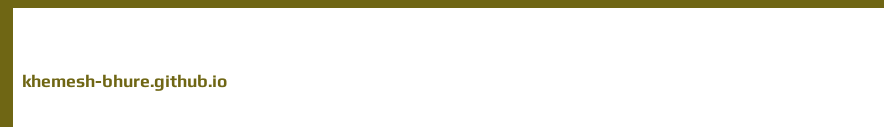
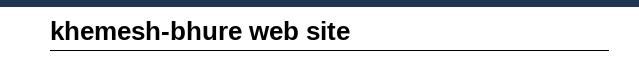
[22,74,227,91] khemesh-bhure.github.io -> [50,21,351,40] khemesh-bhure web site

